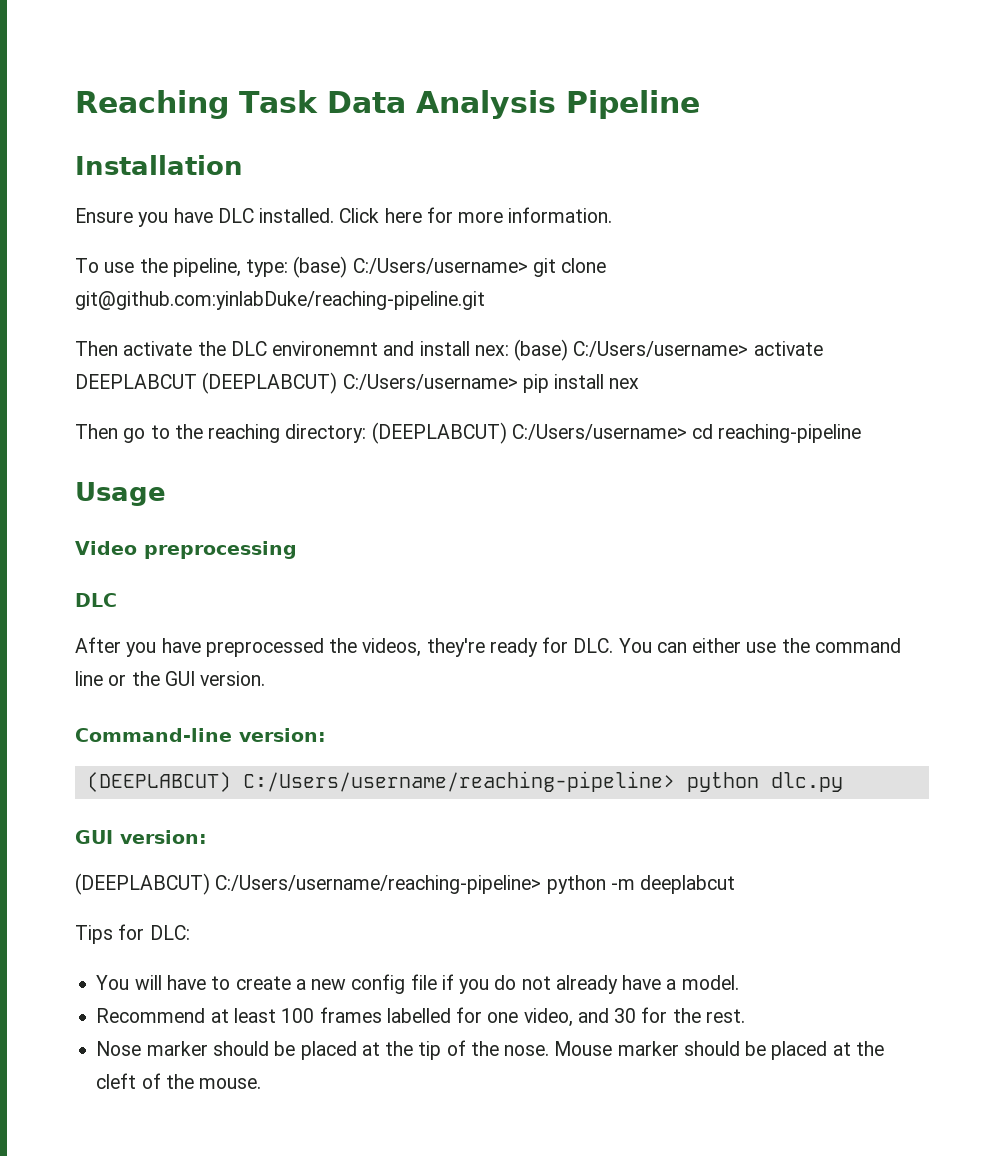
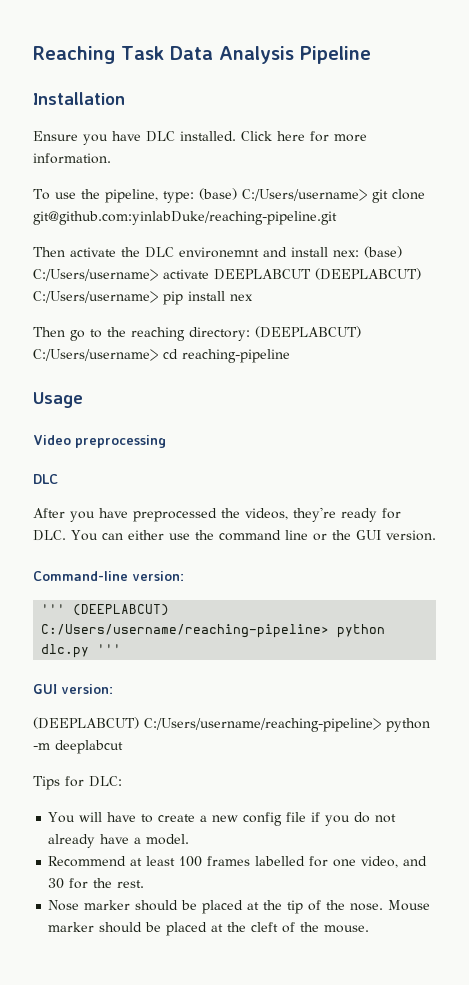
(326, 735) none -> [41,604,66,614] '''
(843, 782) none -> [97,644,122,654] '''

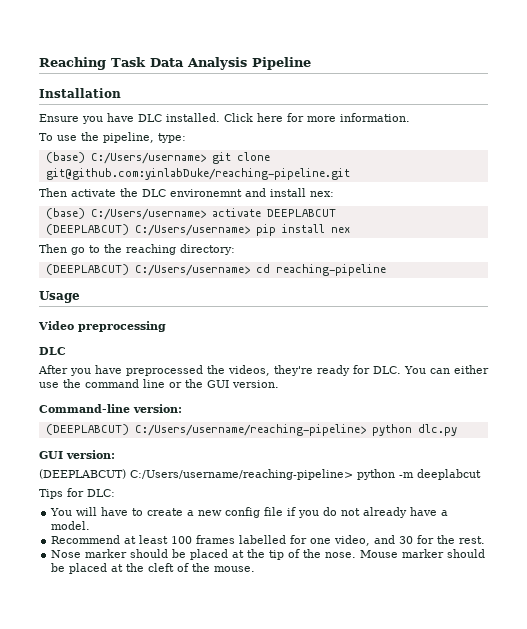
(194, 197) none -> (186, 138) //
(359, 253) none -> (334, 194) //
(311, 274) none -> (336, 213) //
(250, 334) none -> (235, 249) //
[41,604,66,614] ''' -> (182, 408) none
[97,644,122,654] ''' -> (457, 430) none

